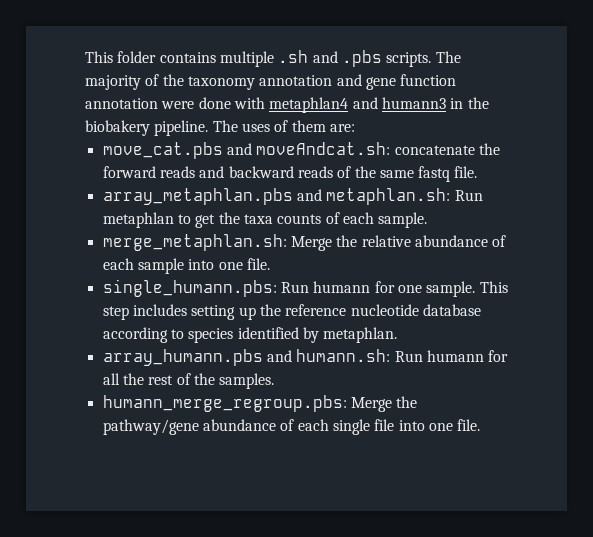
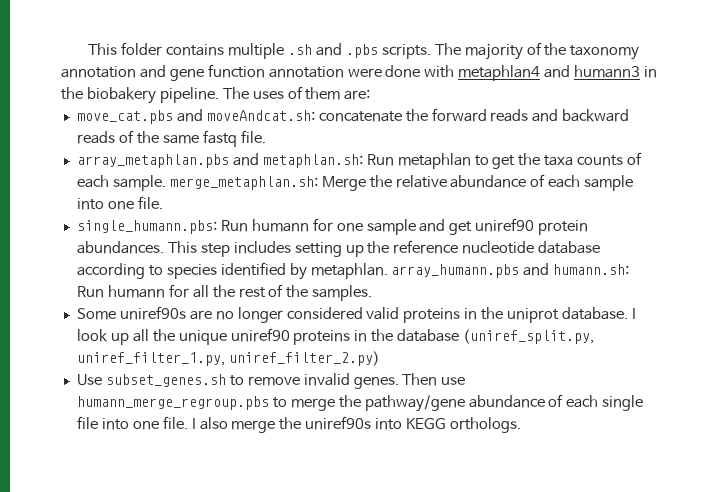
(428, 220) // -> (166, 183) none
[426,281,476,297] sample. -> [366,218,589,235] [76,241,164,254] sample and get uniref90 protein abundances.
(398, 335) // -> (388, 271) none
[102,395,392,412] humann_merge_regroup.pbs: Merge -> [76,306,636,323] [76,328,595,345] [76,351,380,366] [76,373,466,389] [76,396,335,411] Some uniref90s are no longer considered valid proteins in the uniprot database. I look up all the unique uniref90 proteins in the database (uniref_split.py, uniref_filter_1.py, uniref_filter_2.py) // Use subset_genes.sh to remove invalid genes. Then use humann_merge_regroup.pbs to merge
(481, 425) none -> [191,416,522,433] I also merge the uniref90s into KEGG orthologs.

